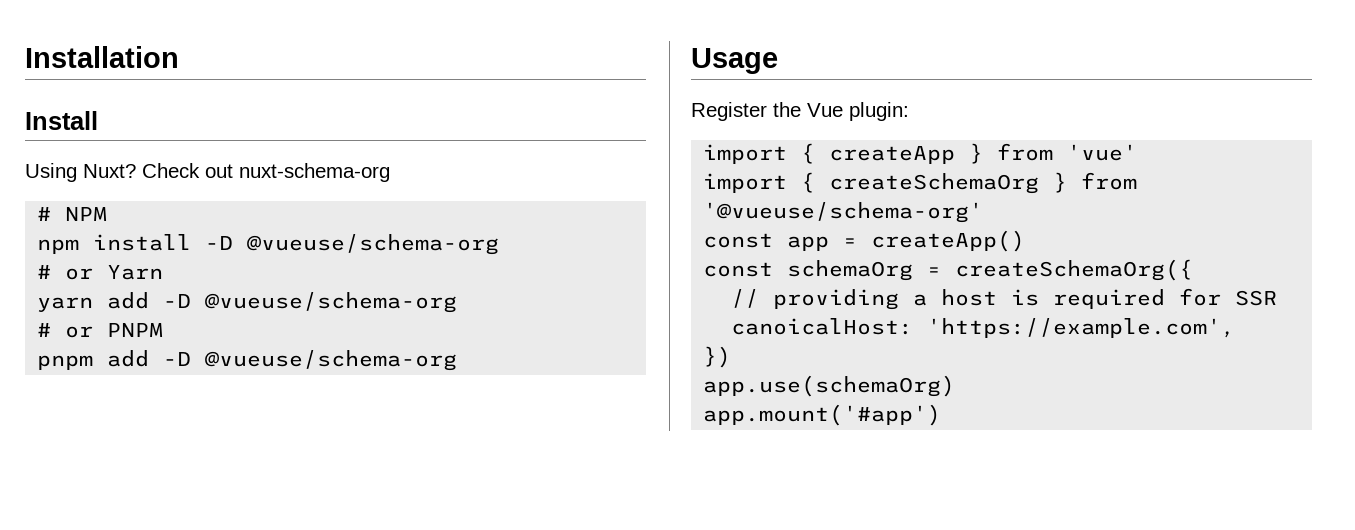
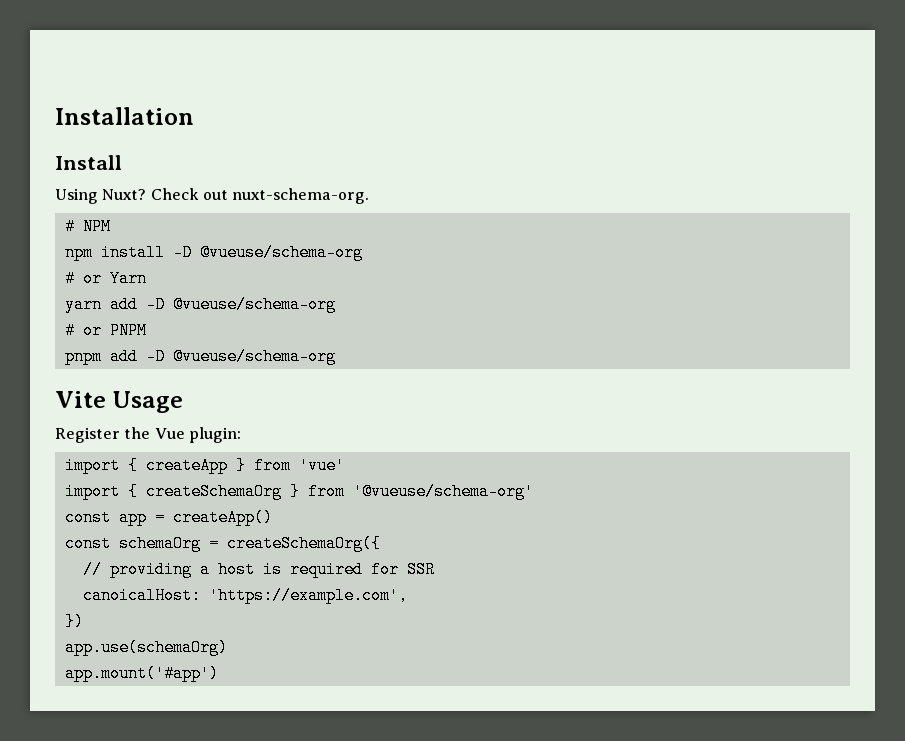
[239,163,390,182] nuxt-schema-org -> [232,188,370,204] nuxt-schema-org.
(458, 360) none -> [55,391,106,408] Vite

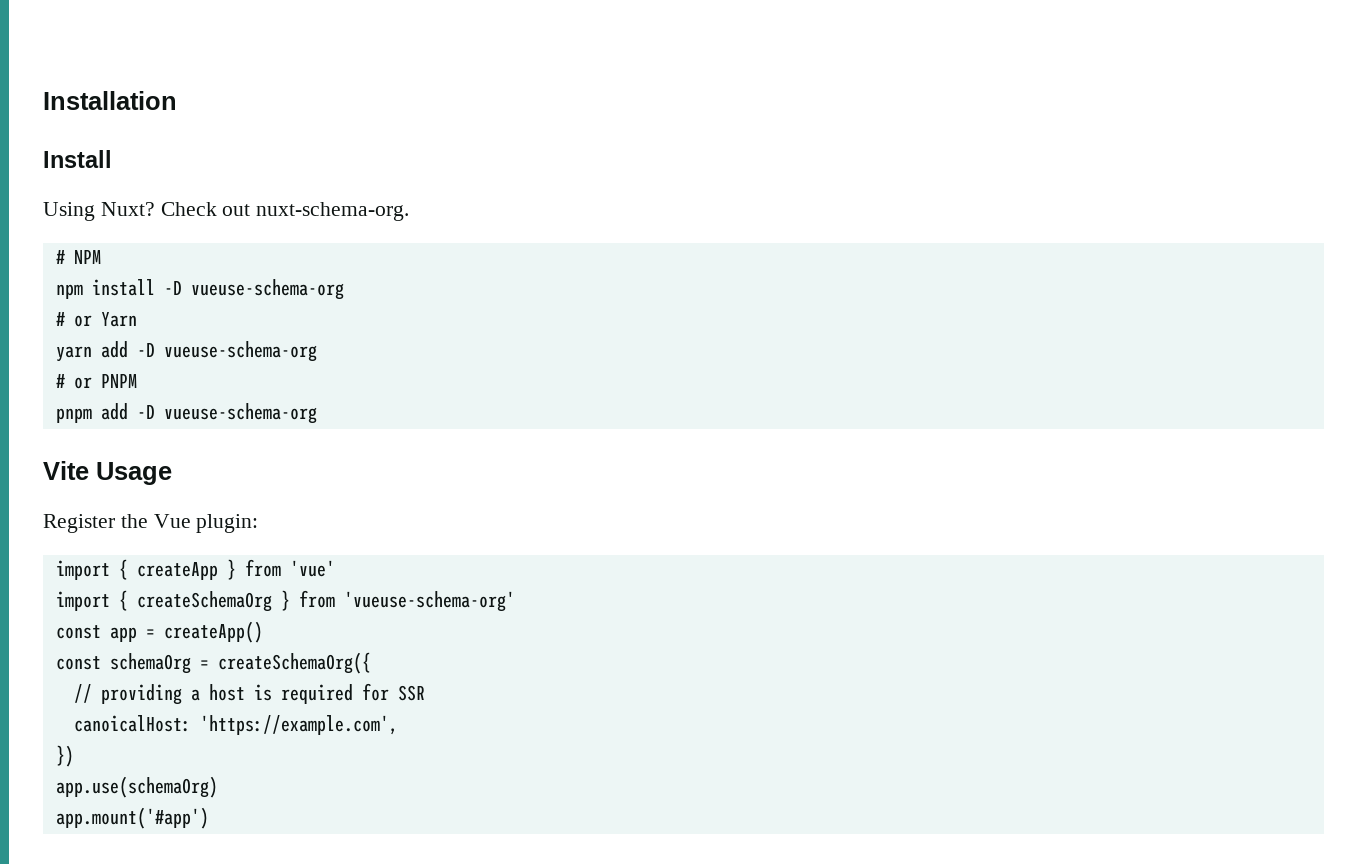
[199,244,363,261] @vueuse/schema-org -> [190,279,344,300] vueuse-schema-org
[172,296,336,313] @vueuse/schema-org -> [163,341,317,362] vueuse-schema-org
[172,348,336,365] @vueuse/schema-org -> [163,403,317,424] vueuse-schema-org
[352,483,534,500] '@vueuse/schema-org' -> [343,591,515,612] 'vueuse-schema-org'

